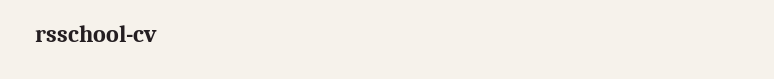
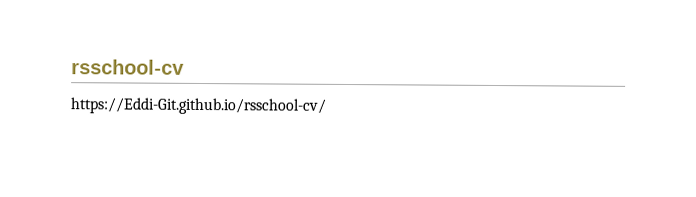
(157, 33) none -> [70,97,326,115] // https://Eddi-Git.github.io/rsschool-cv/

